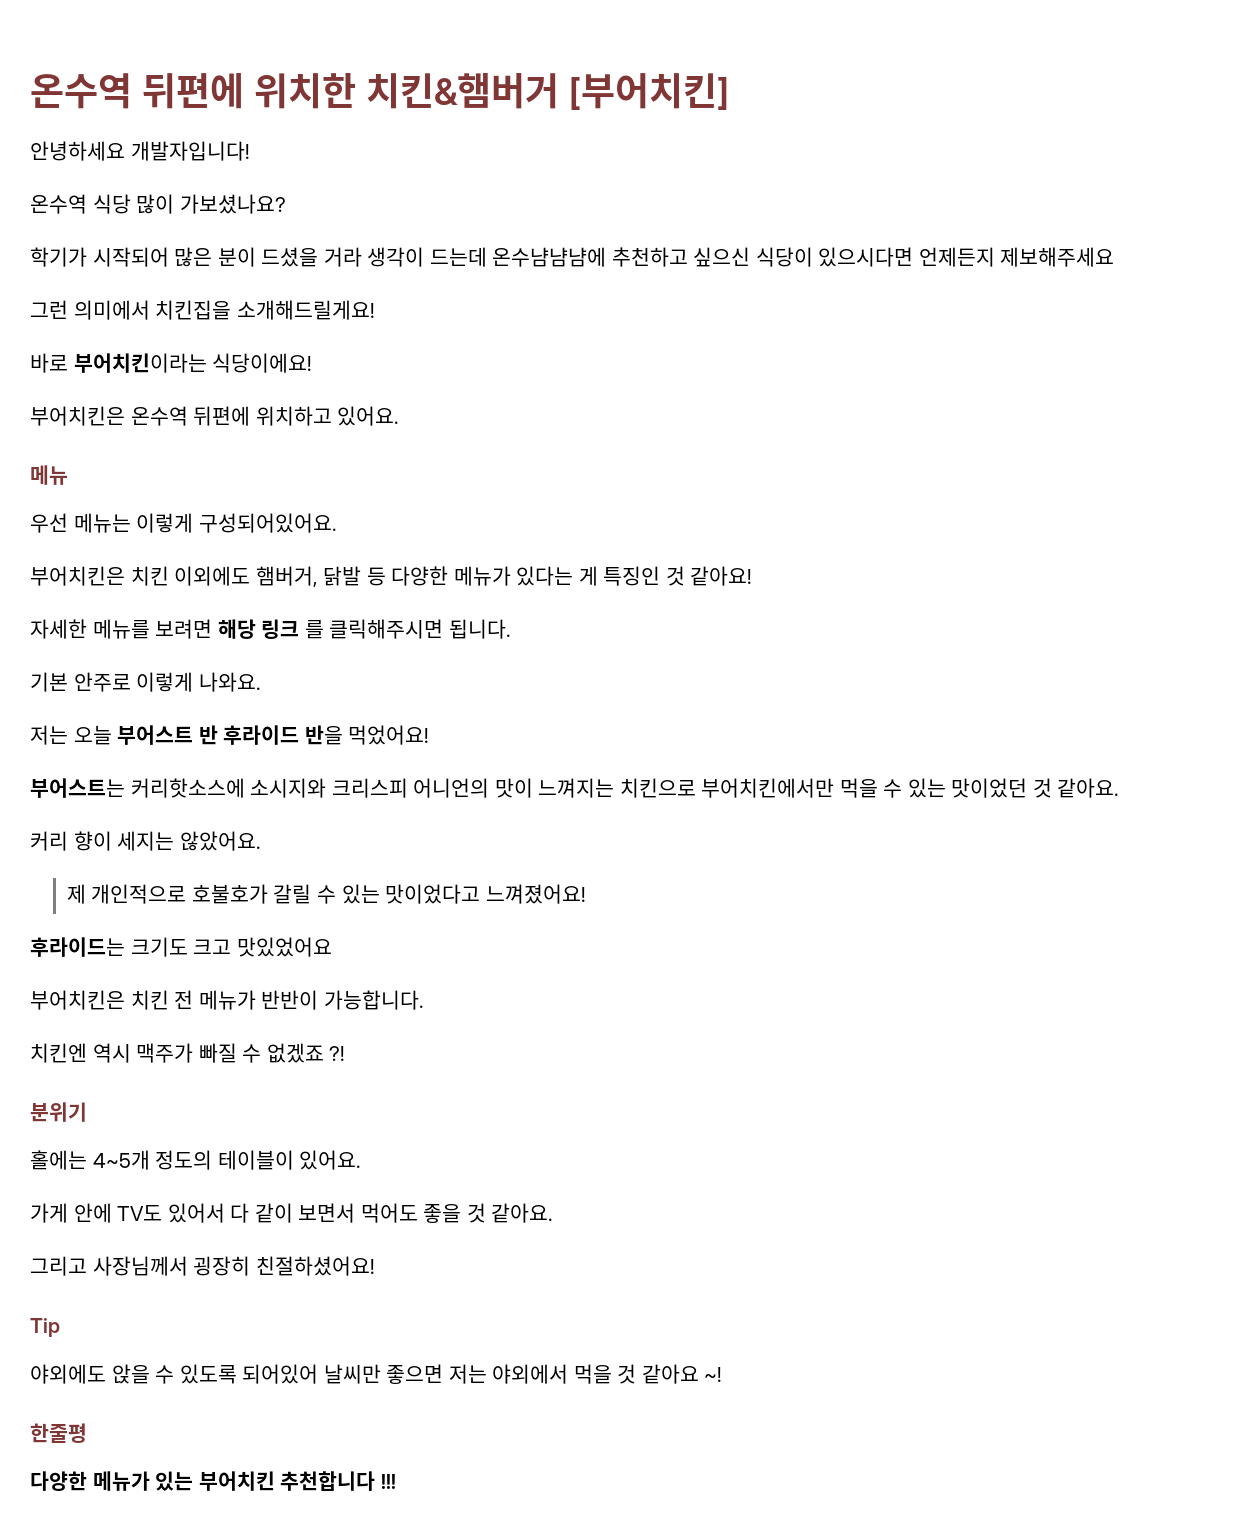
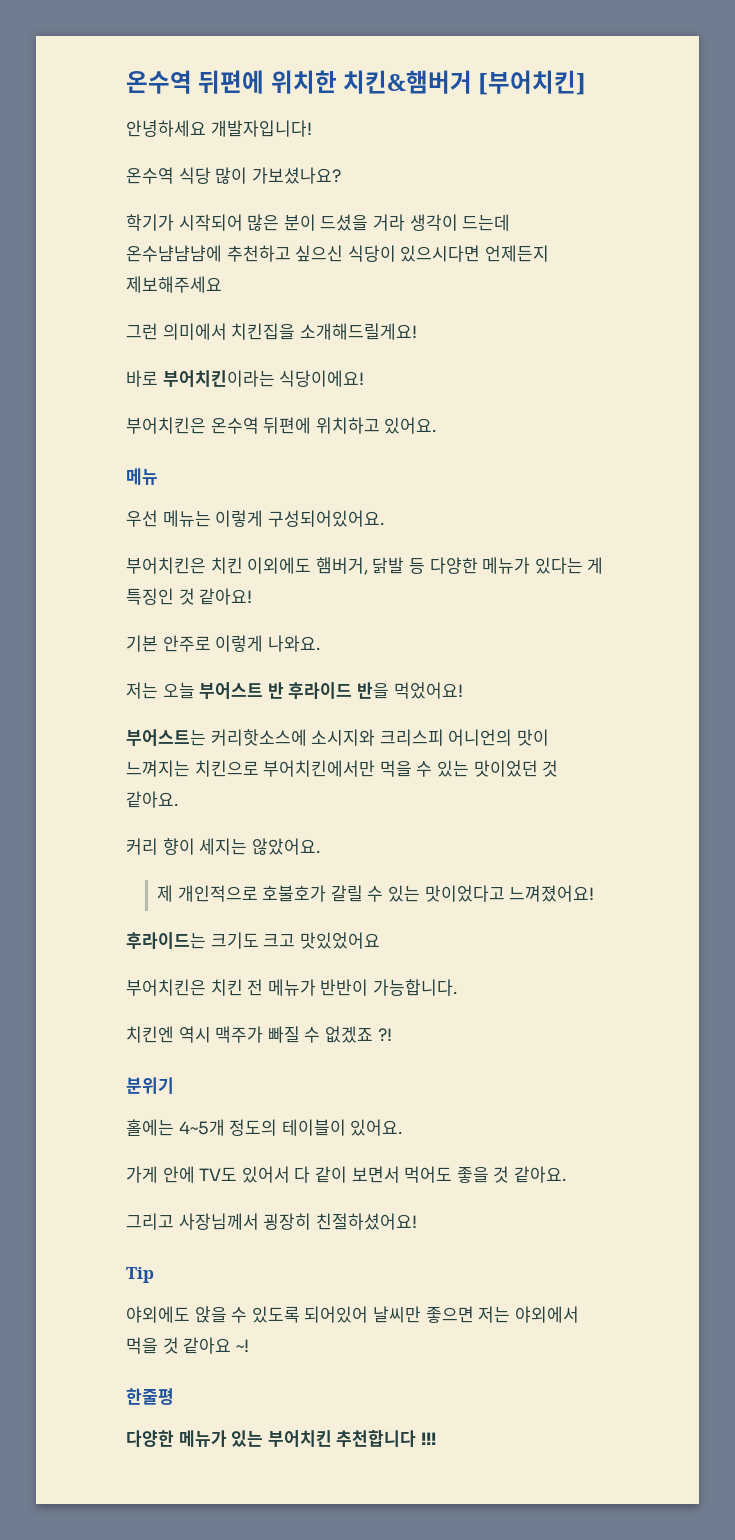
[30,619,511,639] // 자세한 메뉴를 보려면 해당 링크 를 클릭해주시면 됩니다. -> (253, 596) none

